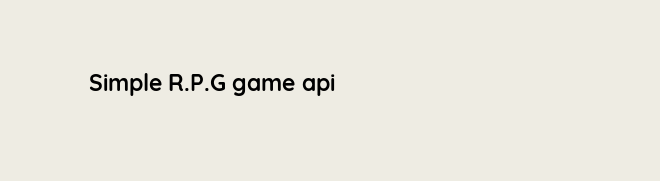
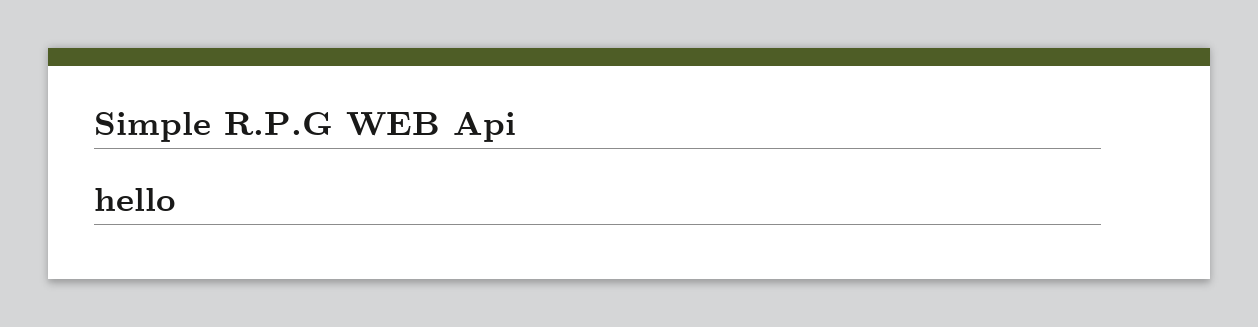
[232,74,335,96] game api -> [346,112,516,142] [94,188,176,211] WEB Api // hello

